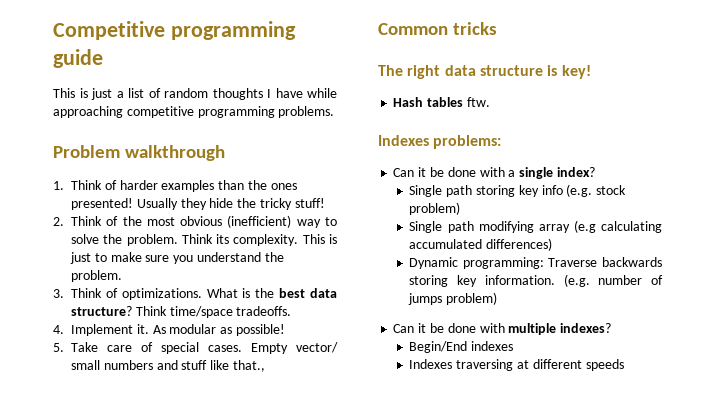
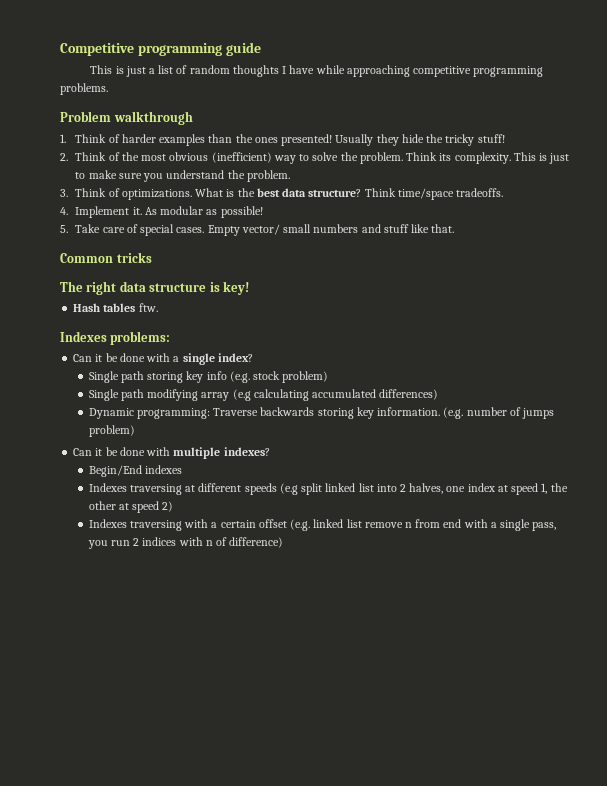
[232,360,265,372] that., -> [431,224,455,233] that.
(624, 365) none -> [279,483,568,495] [88,501,174,513] [88,519,557,531] [87,537,284,549] (e.g split linked list into 2 halves, one index at speed 1, the other at speed 2) // Indexes traversing with a certain offset (e.g. linked list remove n from end with a single pass, you run 2 indices with n of difference)

